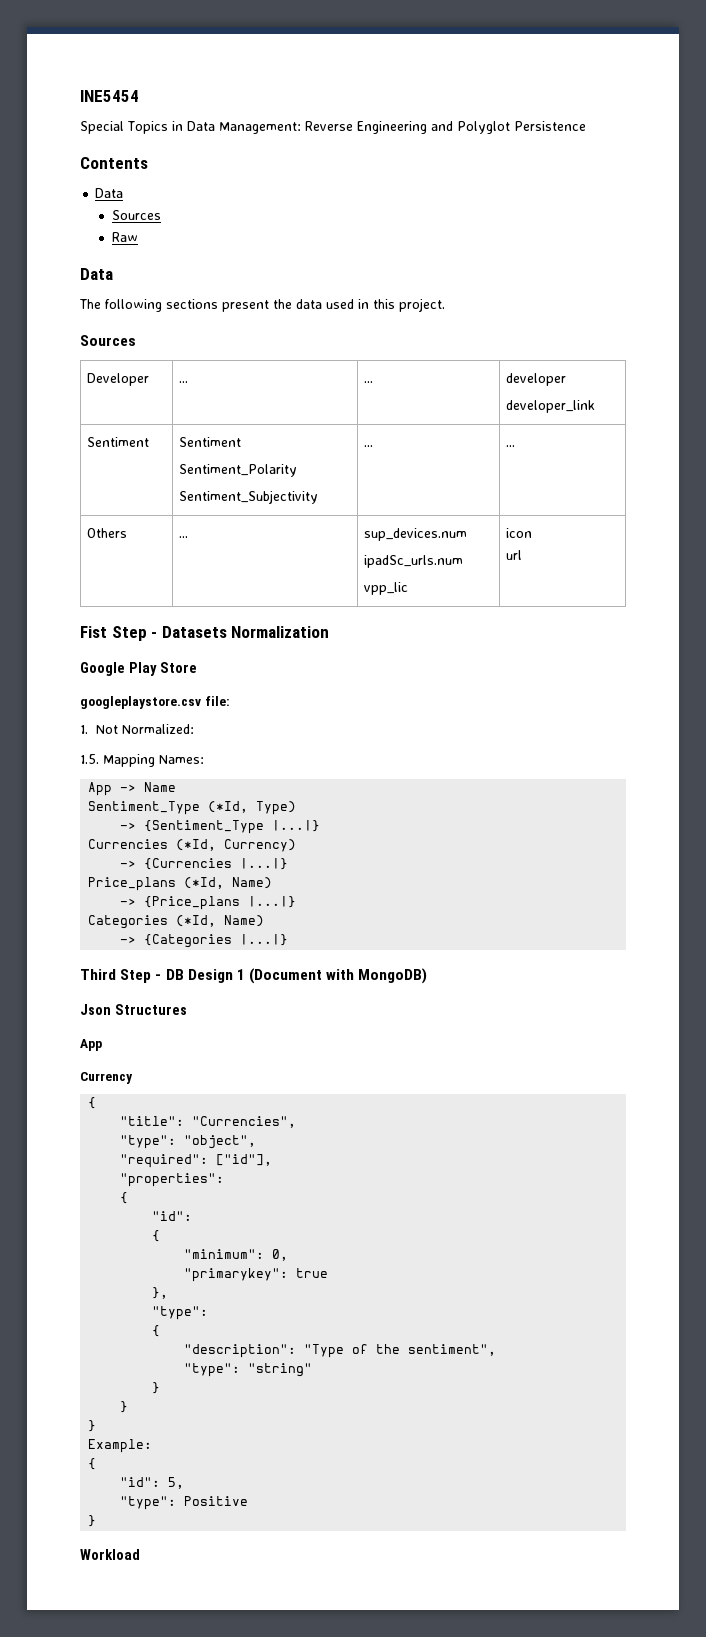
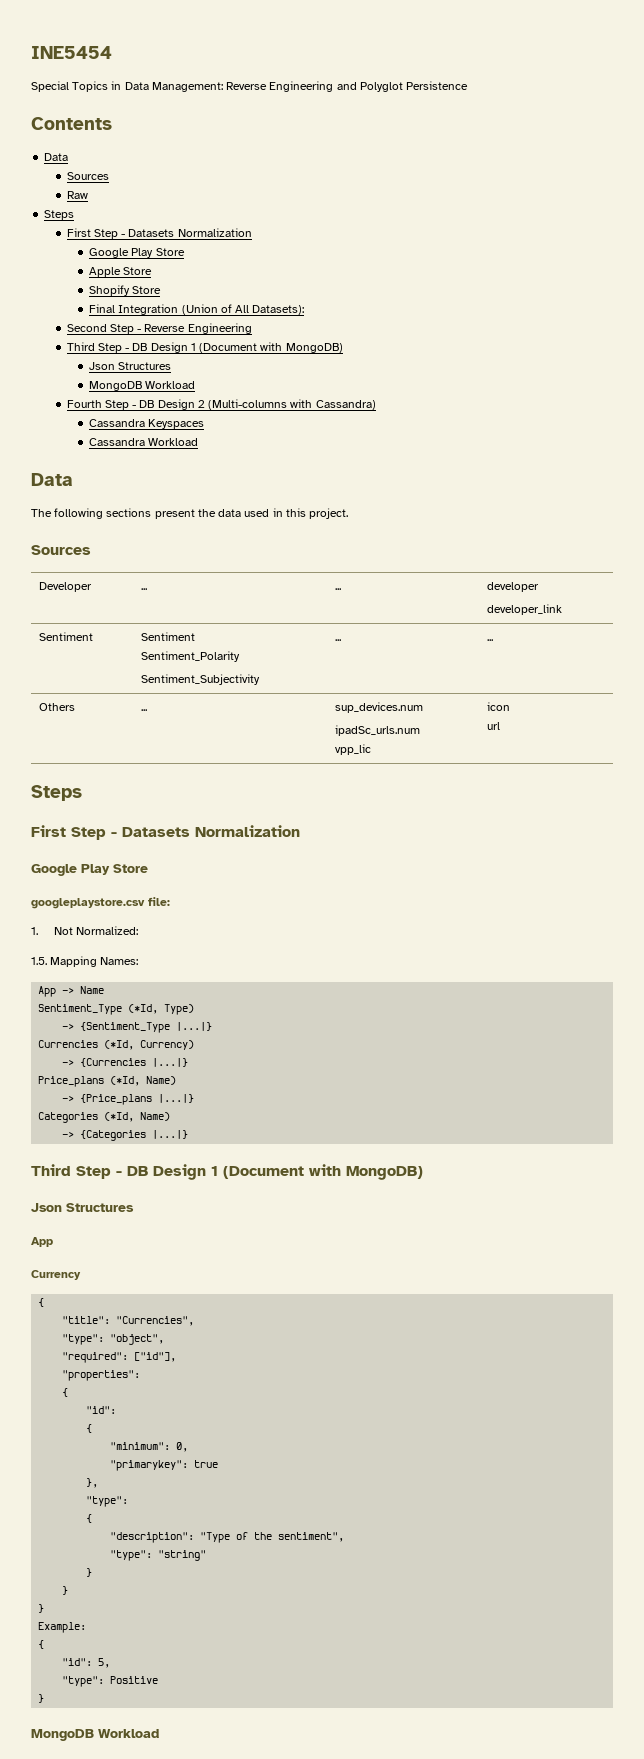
(138, 237) none -> [44,210,75,220] [66,228,252,239] [89,248,185,258] [89,267,153,277] [89,285,162,296] [89,304,305,315] [66,323,252,334] [66,342,343,353] [89,362,172,370] [89,381,196,391] [66,399,376,410] [89,419,205,429] [89,438,199,446] // Steps // First Step - Datasets Normalization // Google Play Store // Apple Store // Shopify Store // Final Integration (Union of All Datasets): // Second Step - Reverse Engineering // Third Step - DB Design 1 (Document with MongoDB) // Json Structures // MongoDB Workload // Fourth Step - DB Design 2 (Multi-columns with Cassandra) // Cassandra Keyspaces // Cassandra Workload
[80,626,107,638] Fist -> [31,785,82,801] [31,825,66,837] Steps // First
(97, 1521) none -> [31,1729,94,1741] MongoDB

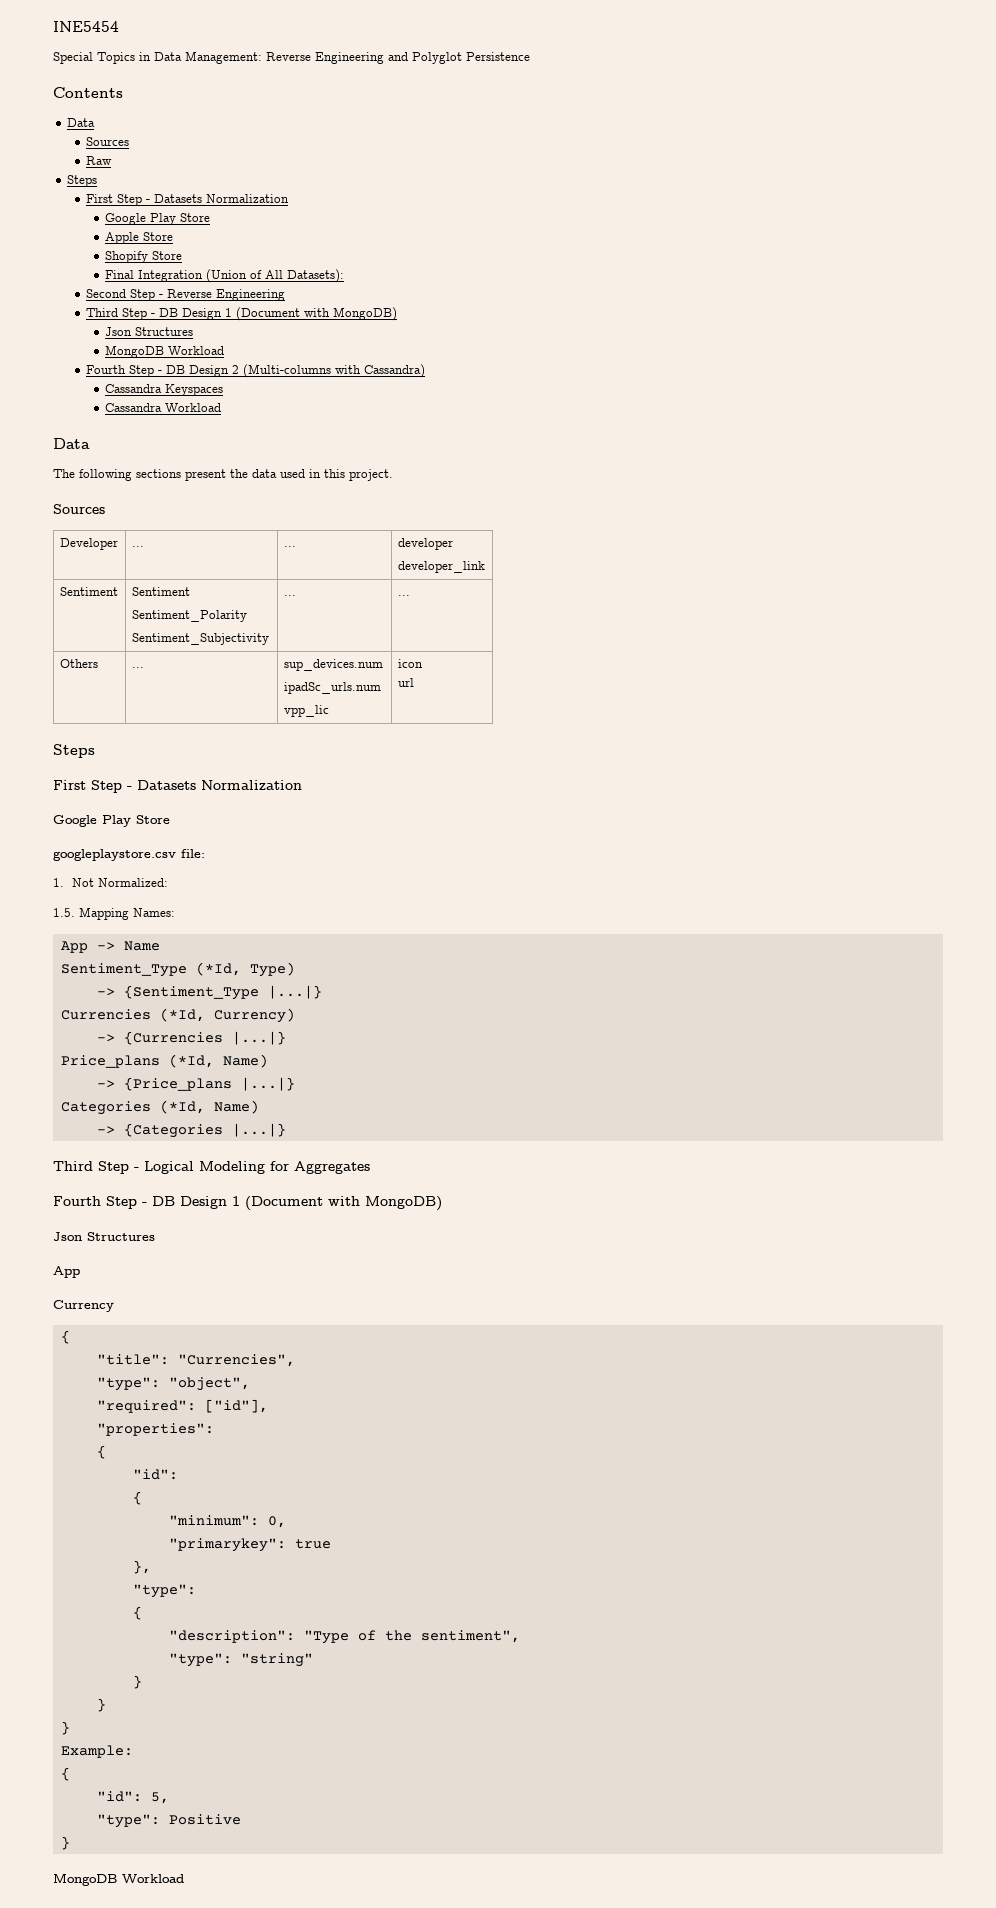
(122, 1173) none -> [144,1161,370,1174] [53,1196,147,1209] Logical Modeling for Aggregates // Fourth Step -

